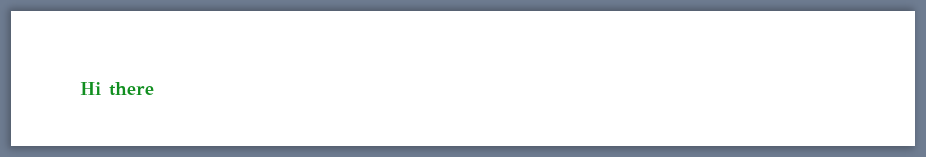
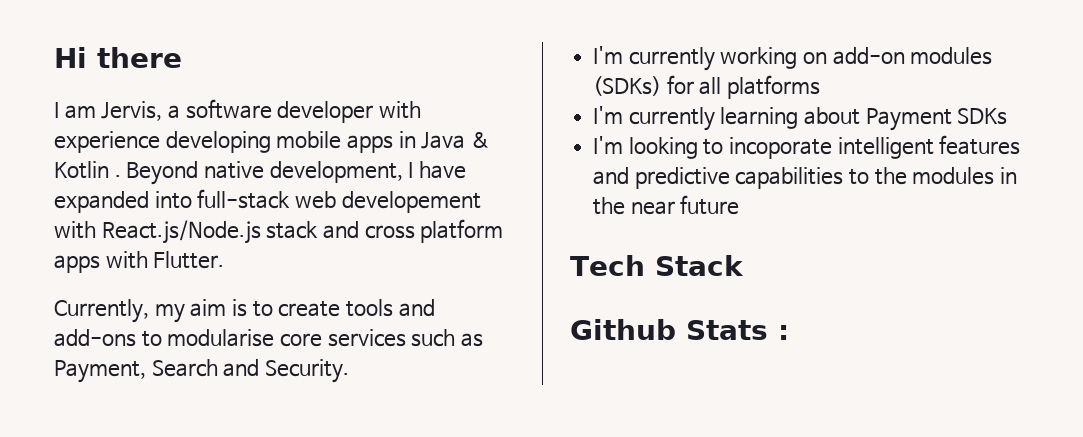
(154, 89) none -> [54,99,421,123] [54,131,491,153] [54,161,466,185] [54,189,481,213] [54,219,504,244] [54,251,225,273] [54,299,435,323] [54,329,484,347] [54,359,349,383] [593,46,993,71] [593,75,821,99] [593,106,1008,131] [593,135,1021,159] [593,167,1018,189] [593,195,740,215] [570,255,744,276] [570,319,789,340] // I am Jervis, a software developer with experience developing mobile apps in Java & Kotlin . Beyond native development, I have expanded into full-stack web developement with React.js/Node.js stack and cross platform apps with Flutter. // Currently, my aim is to create tools and add-ons to modularise core services such as Payment, Search and Security. // I'm currently working on add-on modules (SDKs) for all platforms // I'm currently learning about Payment SDKs // I'm looking to incoporate intelligent features and predictive capabilities to the modules in the near future // Tech Stack // Github Stats :

